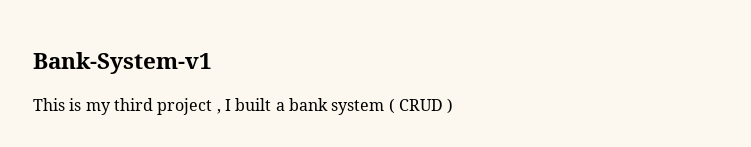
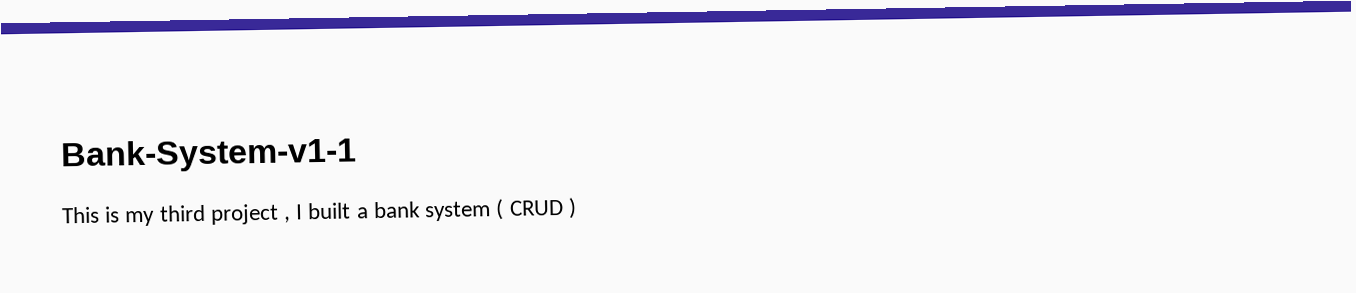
[33,52,212,74] Bank-System-v1 -> [60,137,357,174] Bank-System-v1-1

